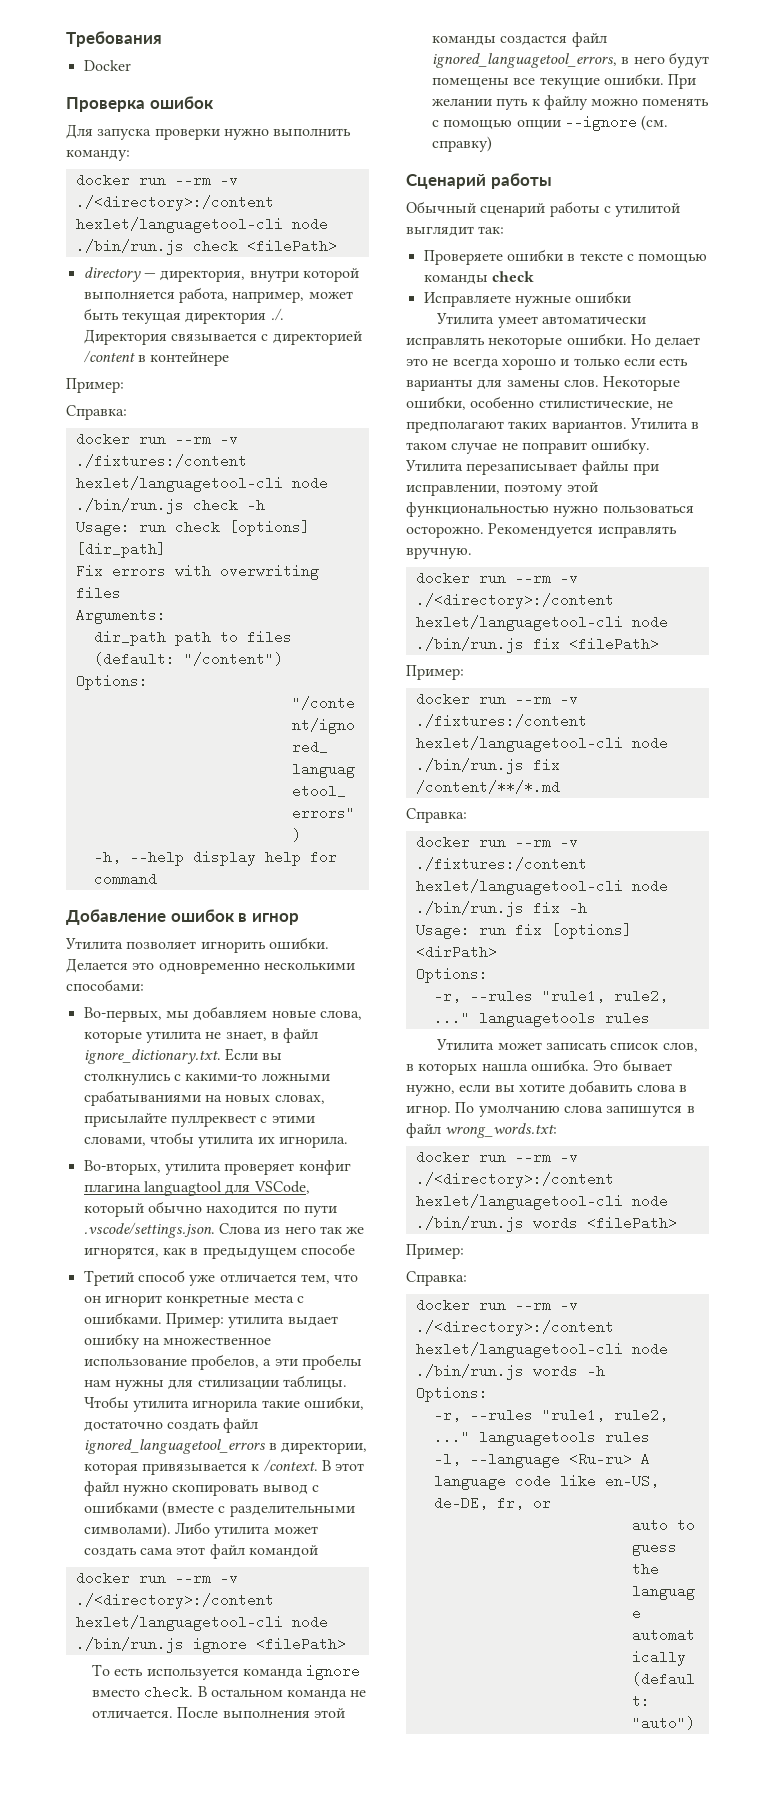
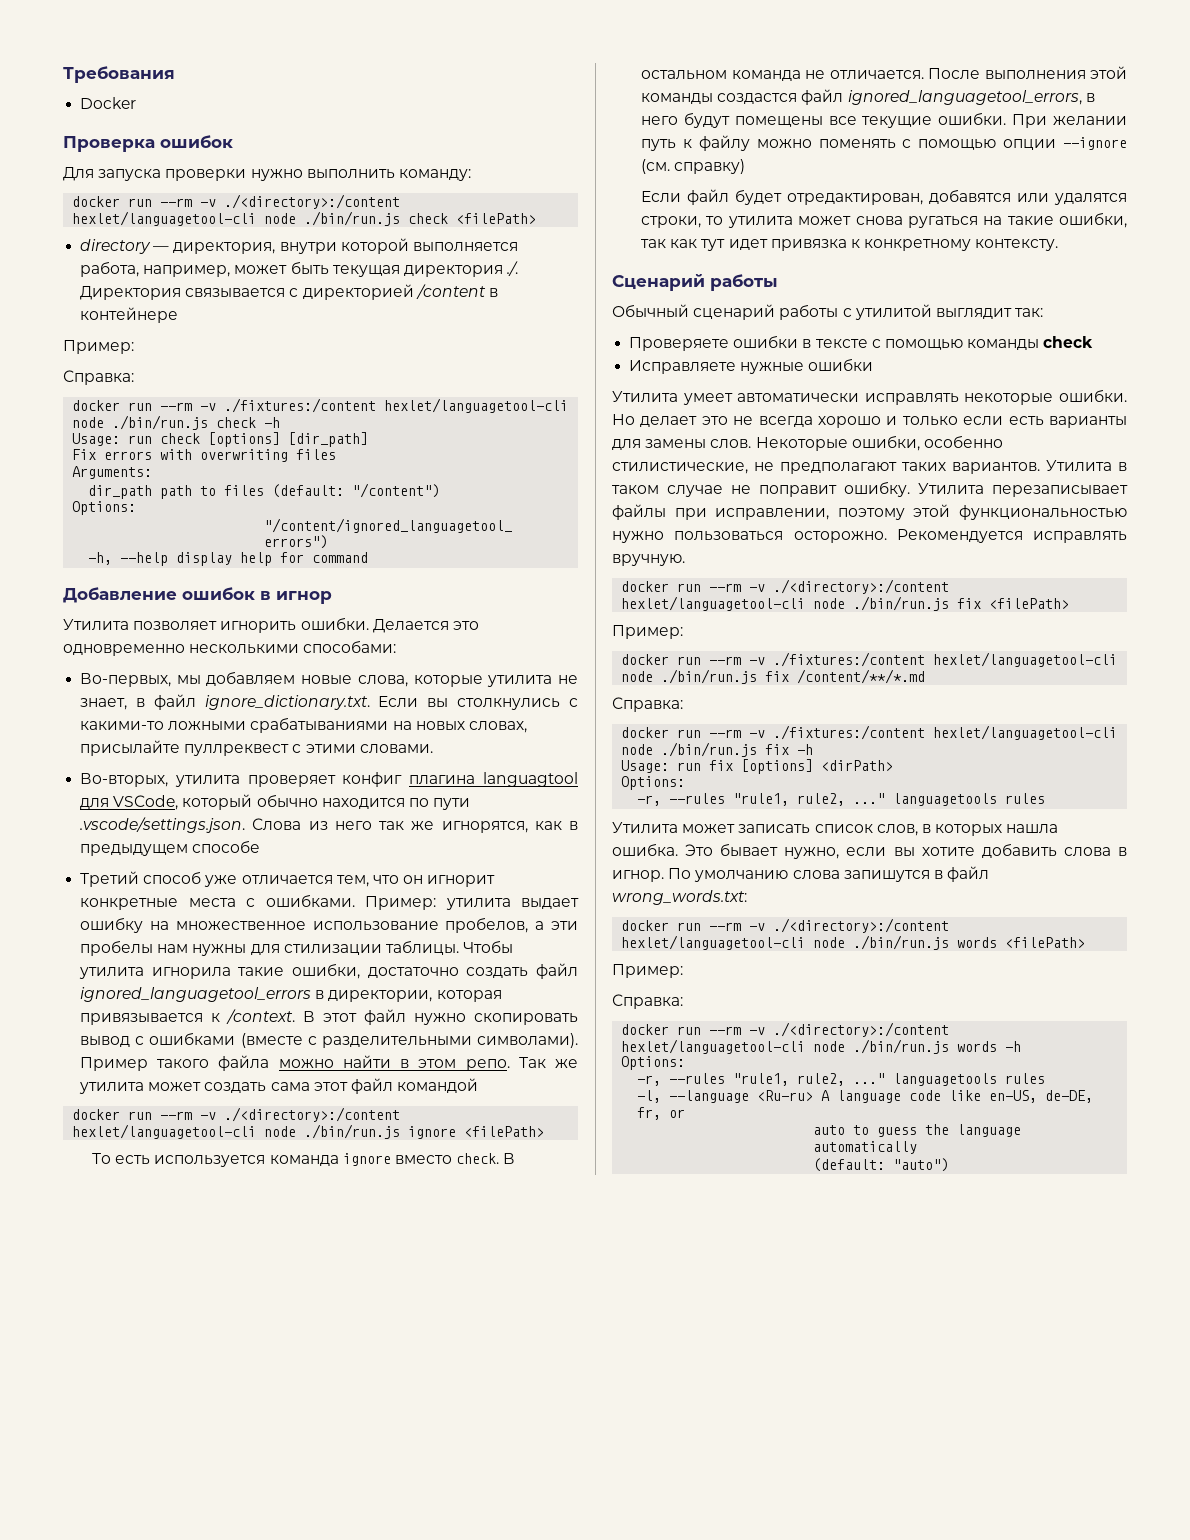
[83,1132,348,1148] словами, чтобы утилита их игнорила. -> [359,744,433,753] словами.
[174,1522,210,1534] Либо -> [80,1055,578,1071] Пример такого файла можно найти в этом репо. Так же
(492, 144) none -> [641,189,1127,205] [641,212,1127,228] [641,239,1059,251] // Если файл будет отредактирован, добавятся или удалятся строки, то утилита может снова ругаться на такие ошибки, так как тут идет привязка к конкретному контексту.

